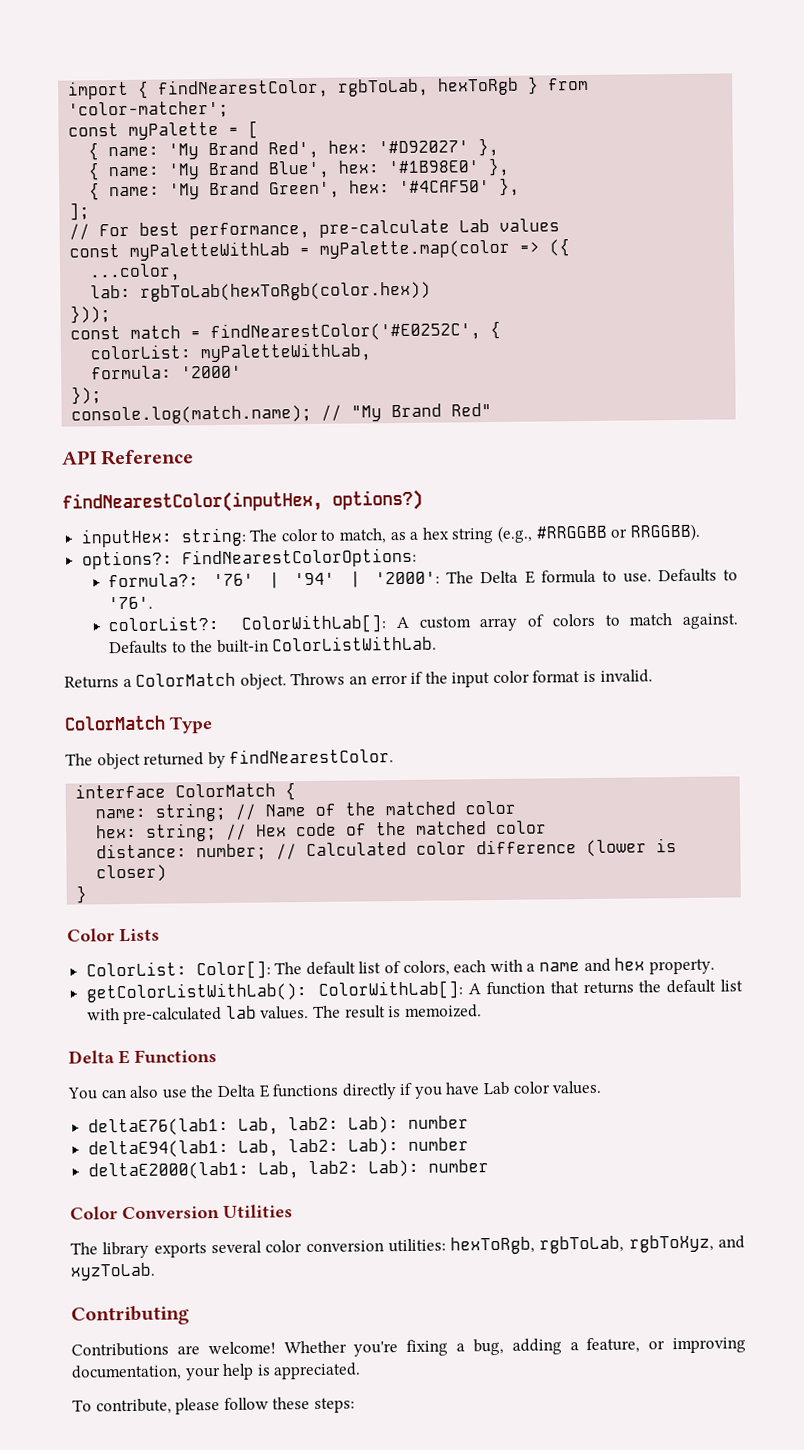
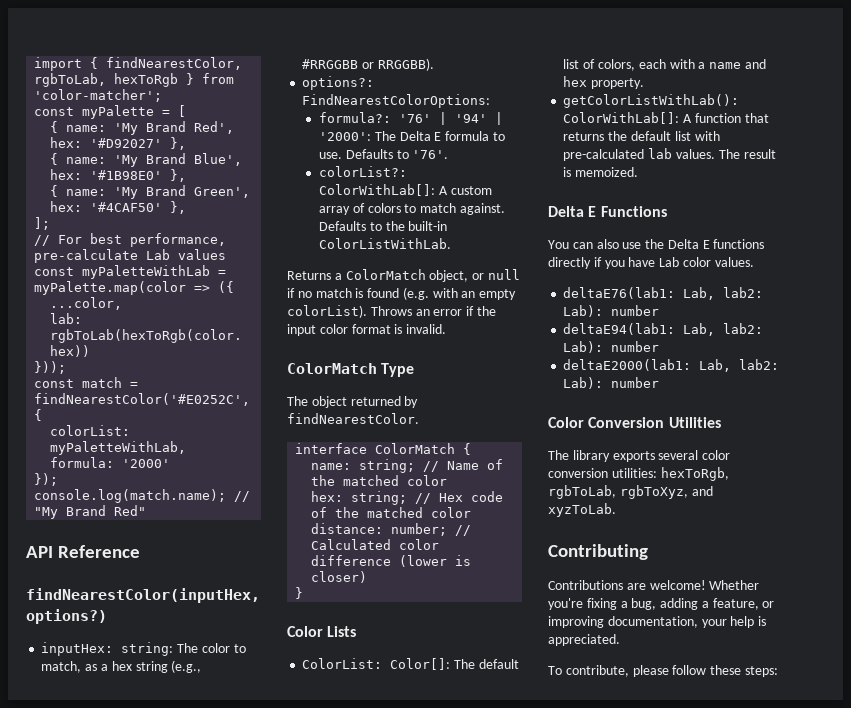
[239,673,287,690] object. -> [429,269,520,282] [287,287,517,300] [287,305,367,318] object, or null if no match is found (e.g. with an empty colorList).

